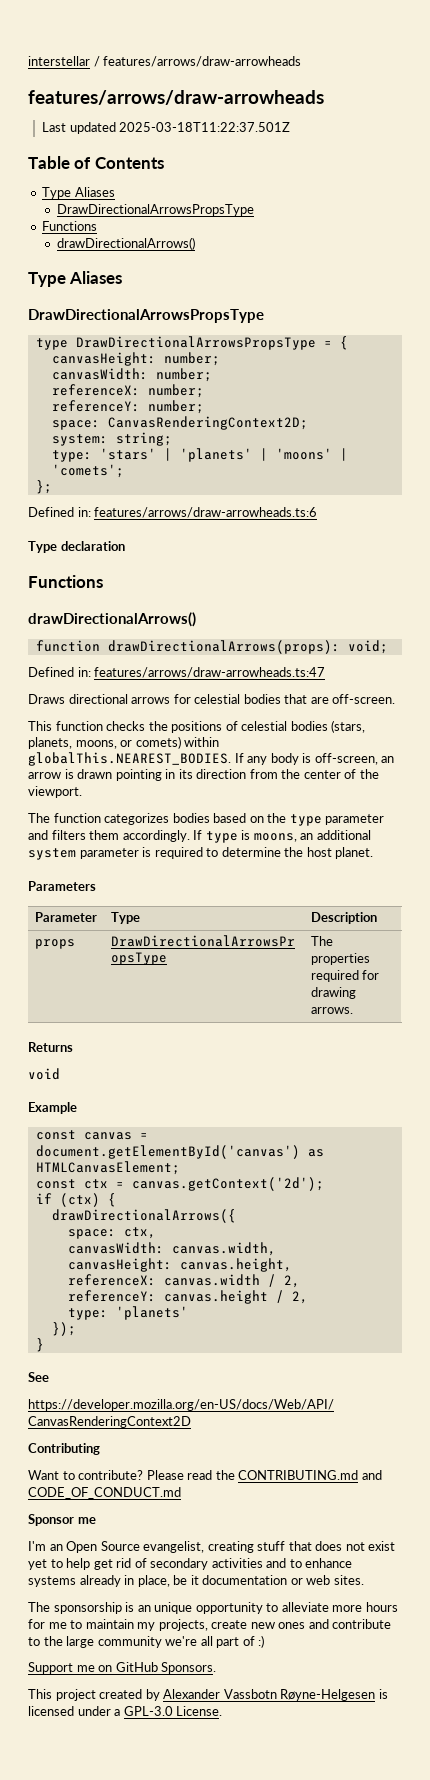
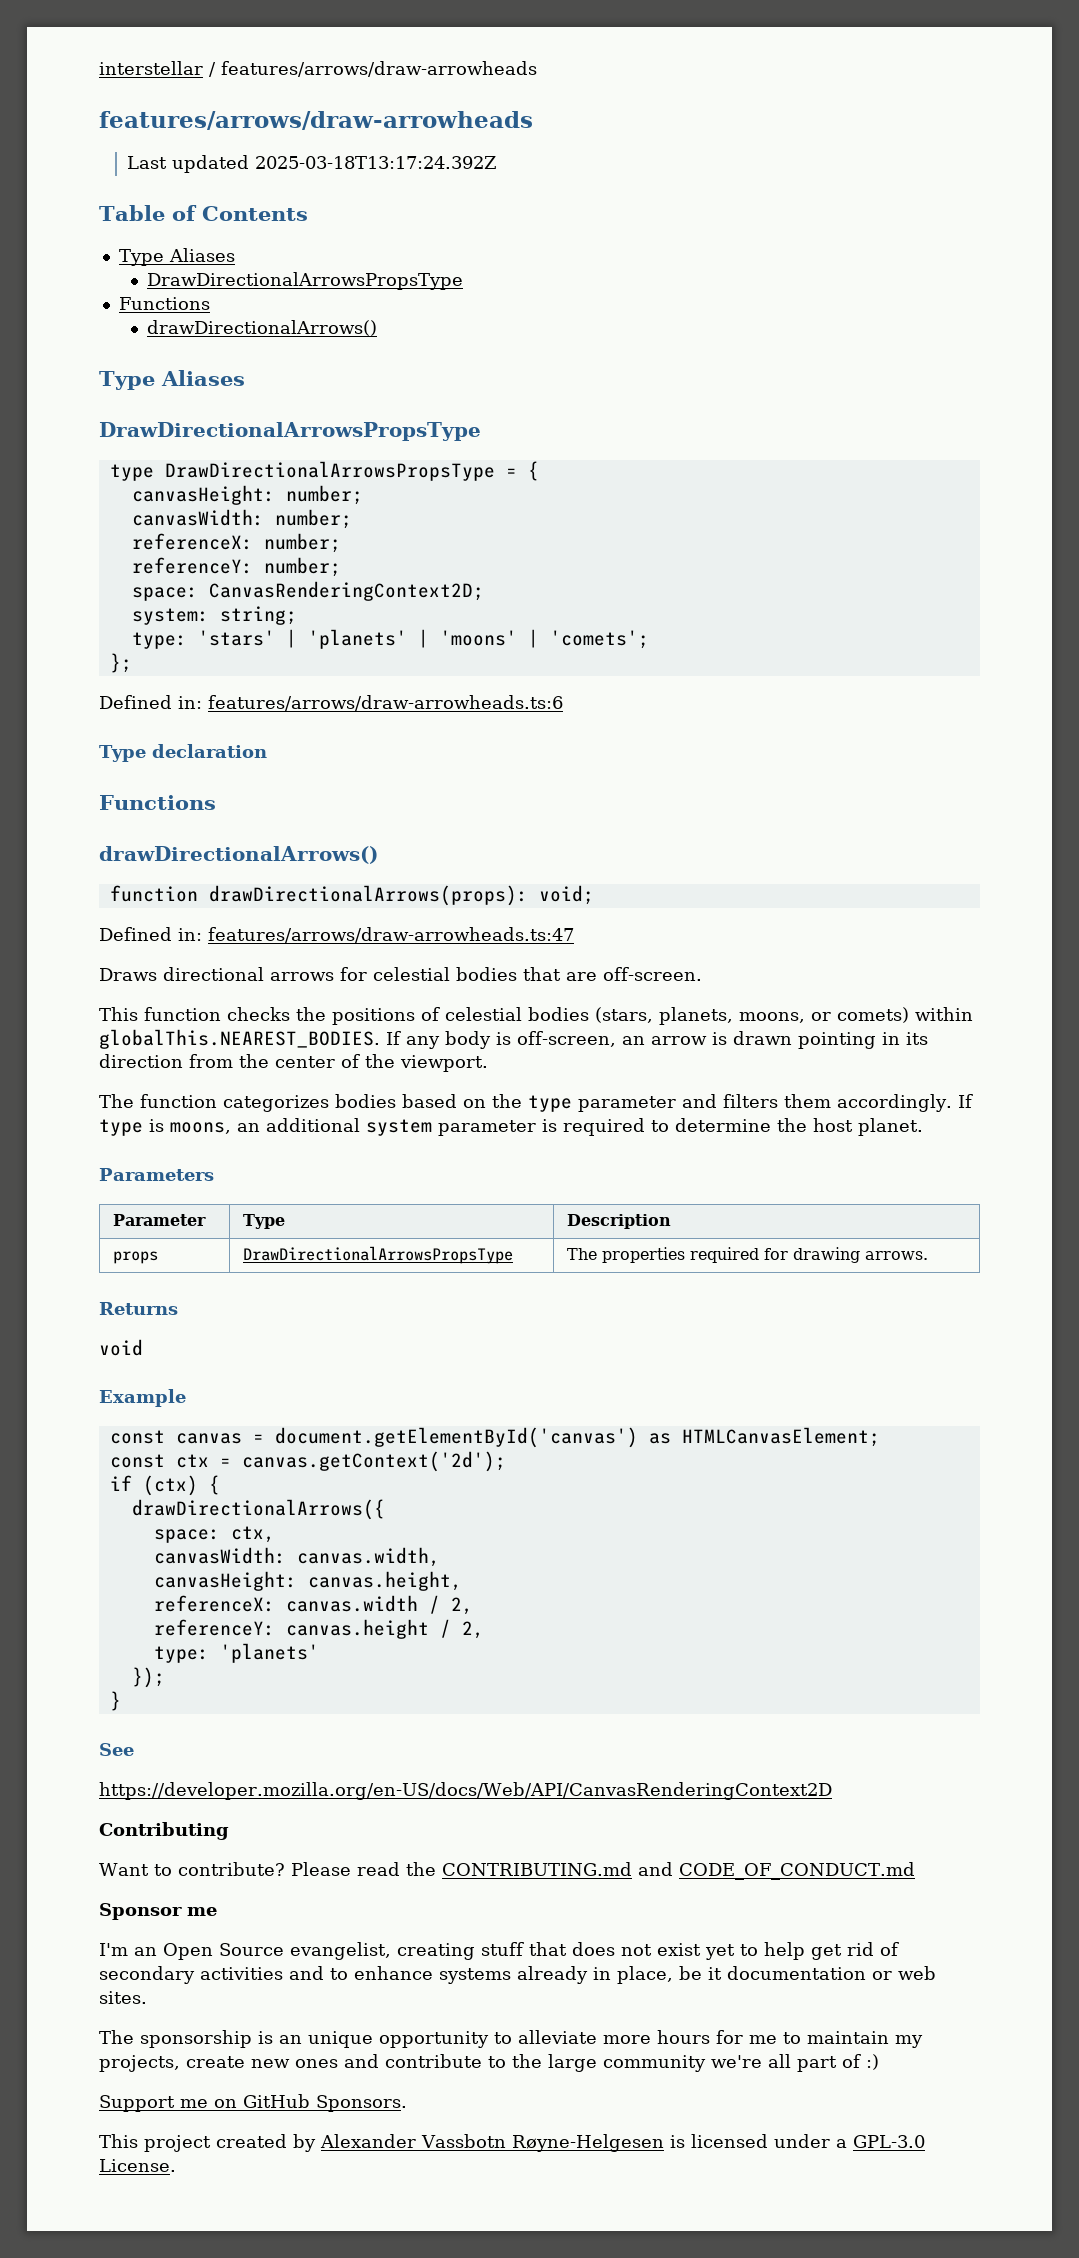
[119,122,291,132] 2025-03-18T11:22:37.501Z -> [255,156,498,169] 2025-03-18T13:17:24.392Z

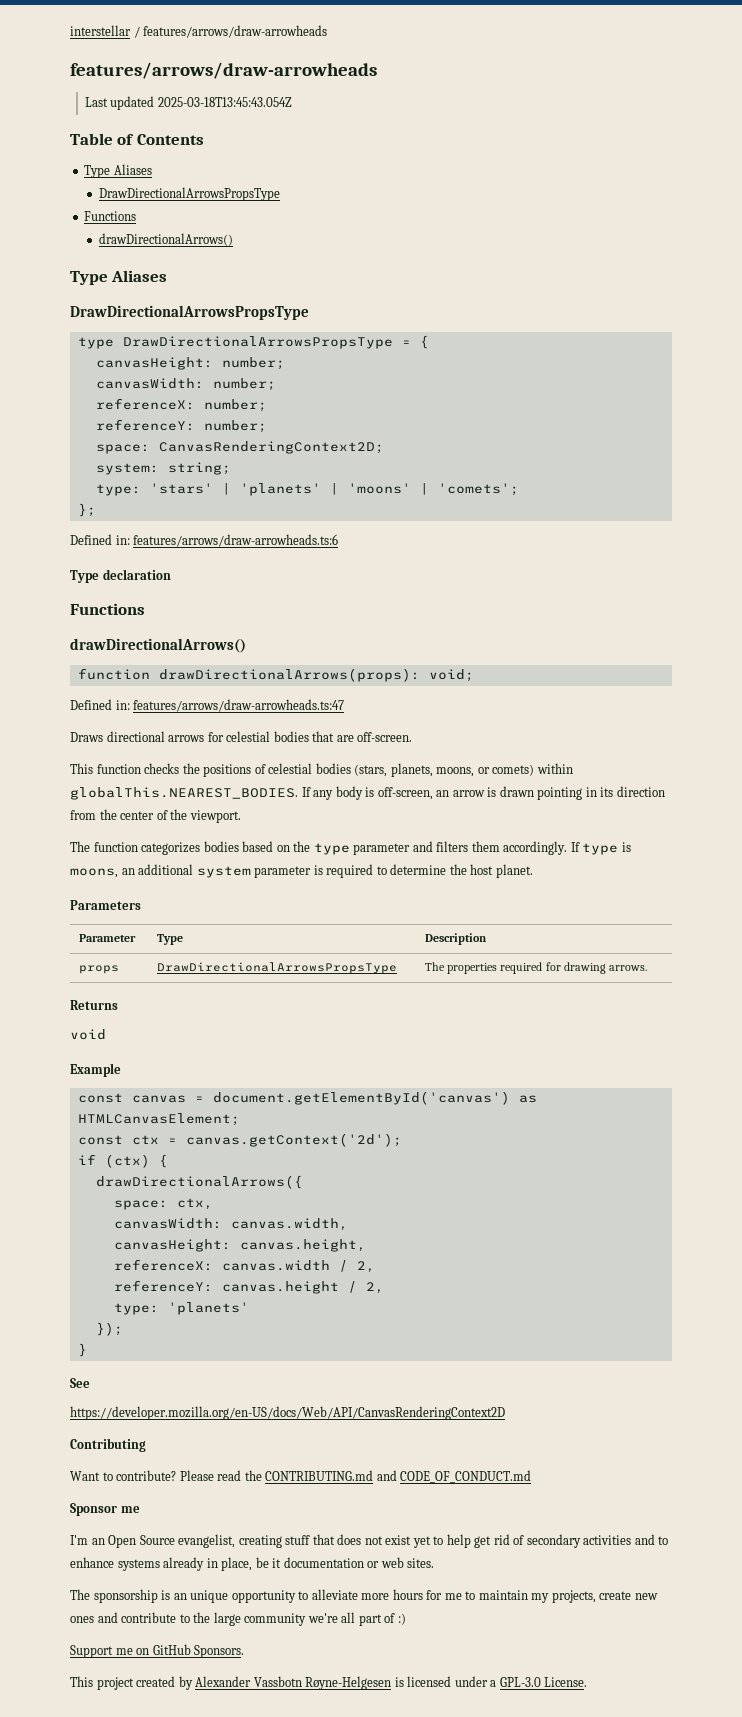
[255,156,498,169] 2025-03-18T13:17:24.392Z -> [157,97,292,107] 2025-03-18T13:45:43.054Z

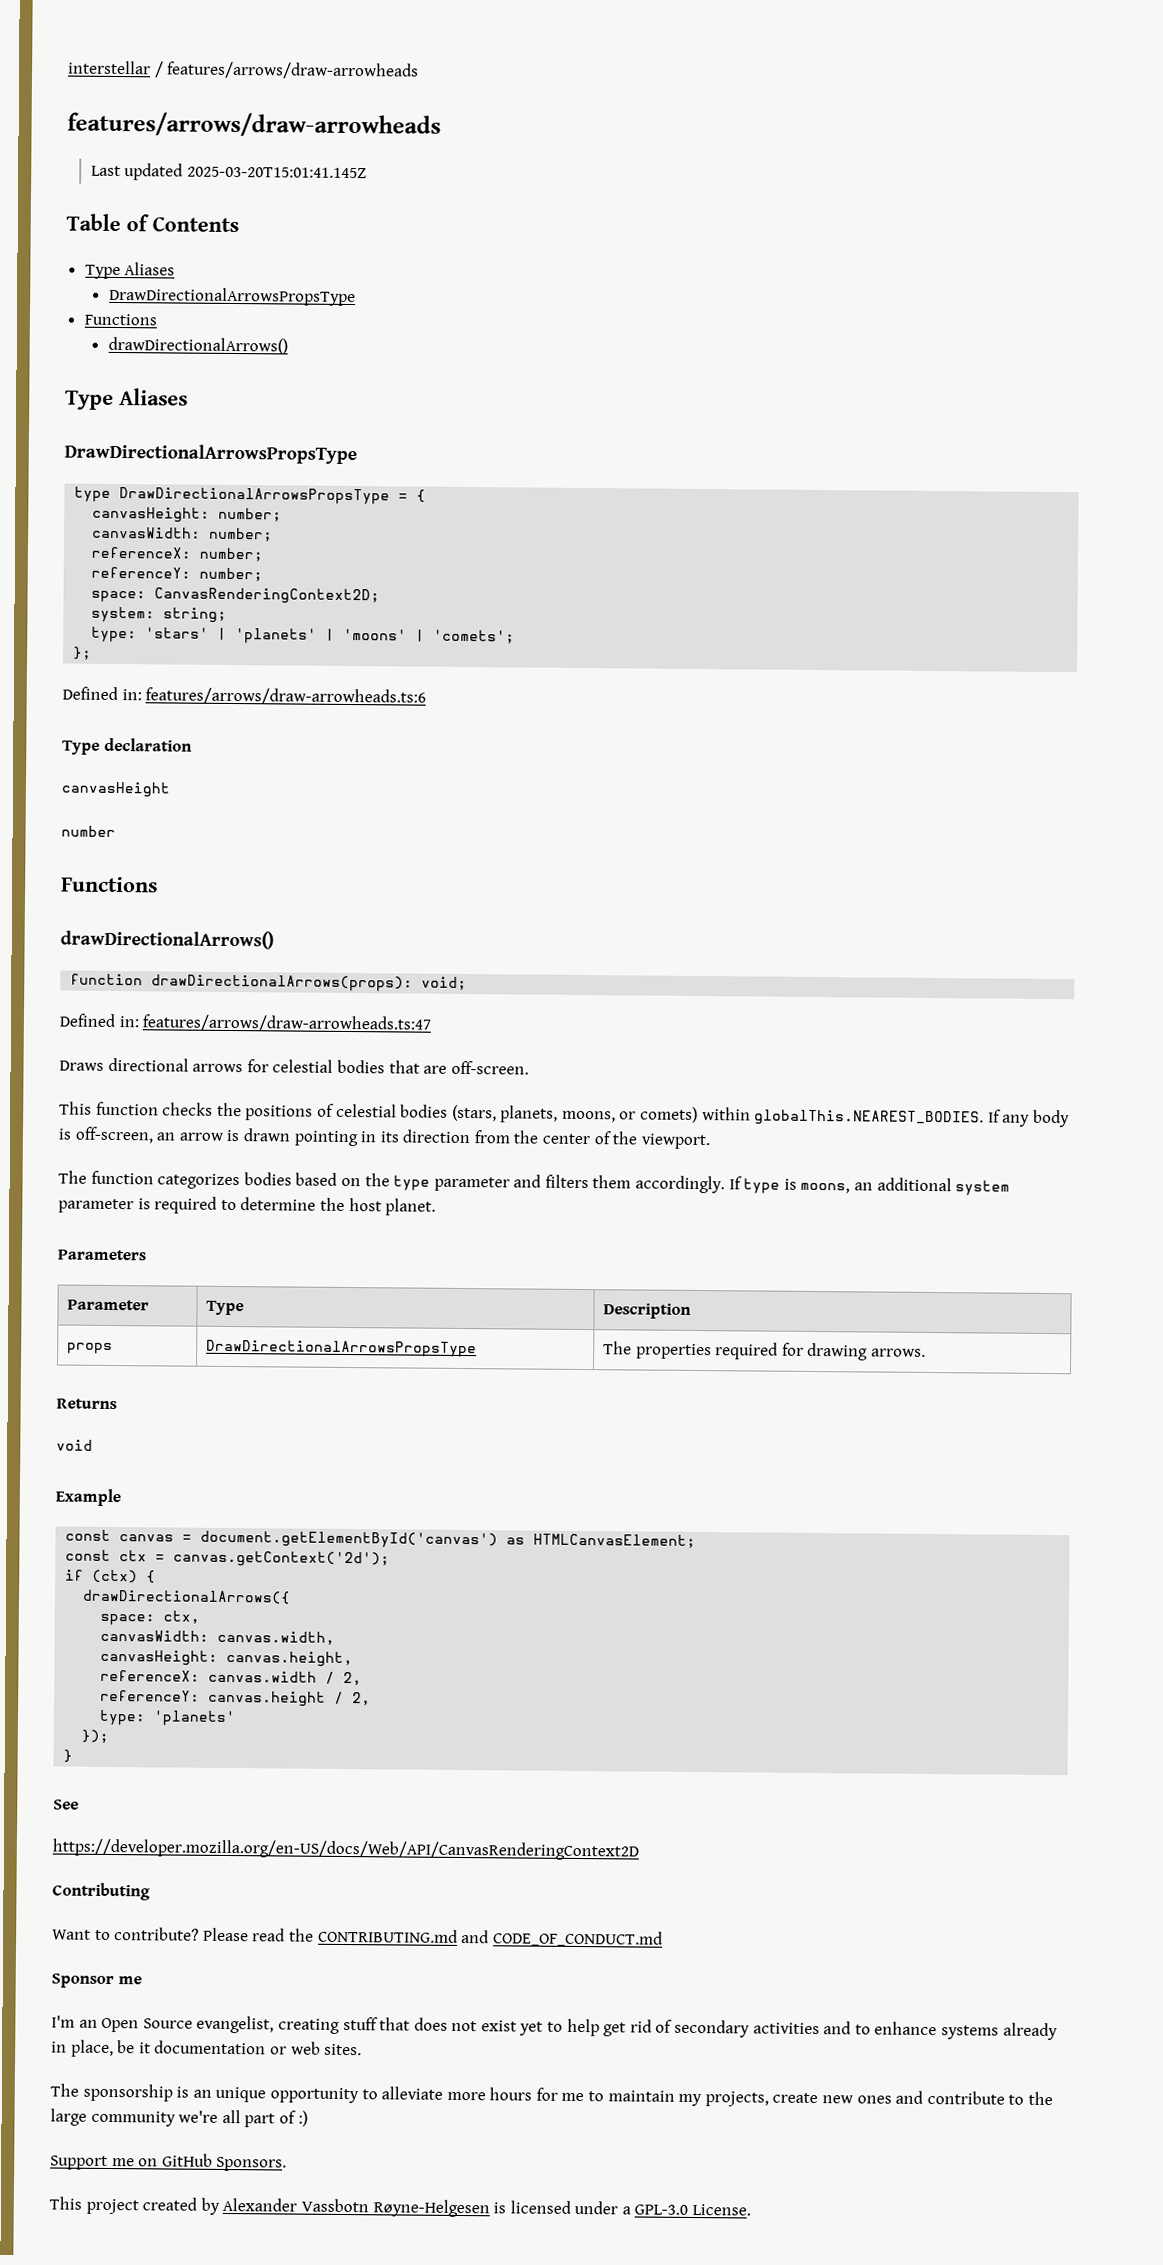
[157,97,292,107] 2025-03-18T13:45:43.054Z -> [187,166,368,179] 2025-03-20T15:01:41.145Z
(171, 574) none -> [61,781,170,798] [61,825,116,838] // canvasHeight // number

